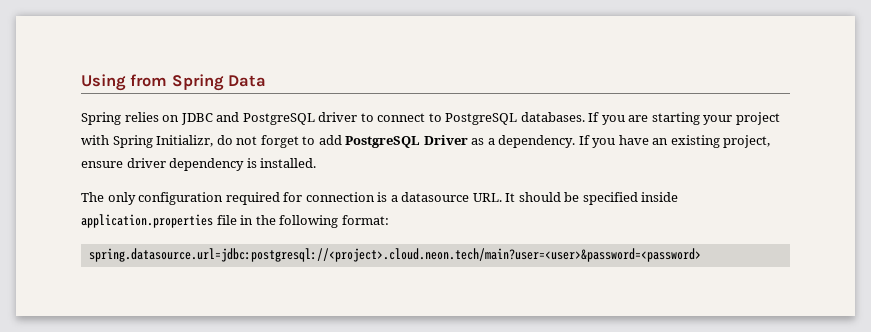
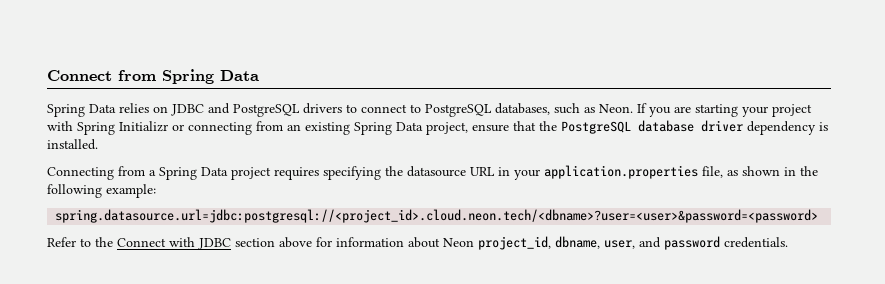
[81,74,126,91] Using -> [47,70,112,81] Connect
(121, 118) none -> [89,104,116,113] Data
[318,112,358,122] driver -> [303,103,342,114] drivers
[520,112,585,122] databases. -> [495,103,633,115] databases, such as Neon.
[156,135,771,148] [81,158,317,171] [81,192,679,205] [81,214,389,228] [88,248,701,262] Initializr, do not forget to add PostgreSQL Driver as a dependency. If you have an existing project, ensure driver dependency is installed. // The only configuration required for connection is a datasource URL. It should be specified inside application.properties file in the following format: // spring.datasource.url=jdbc:postgresql://<project>.cloud.neon.tech/main?user=<user>&password=<password> -> [119,120,828,135] [47,139,98,150] [47,165,818,180] [47,184,156,198] [55,209,819,223] [47,236,788,250] Initializr or connecting from an existing Spring Data project, ensure that the PostgreSQL database driver dependency is installed. // Connecting from a Spring Data project requires specifying the datasource URL in your application.properties file, as shown in the following example: // spring.datasource.url=jdbc:postgresql://<project_id>.cloud.neon.tech/<dbname>?user=<user>&password=<password> // Refer to the Connect with JDBC section above for information about Neon project_id, dbname, user, and password credentials.

